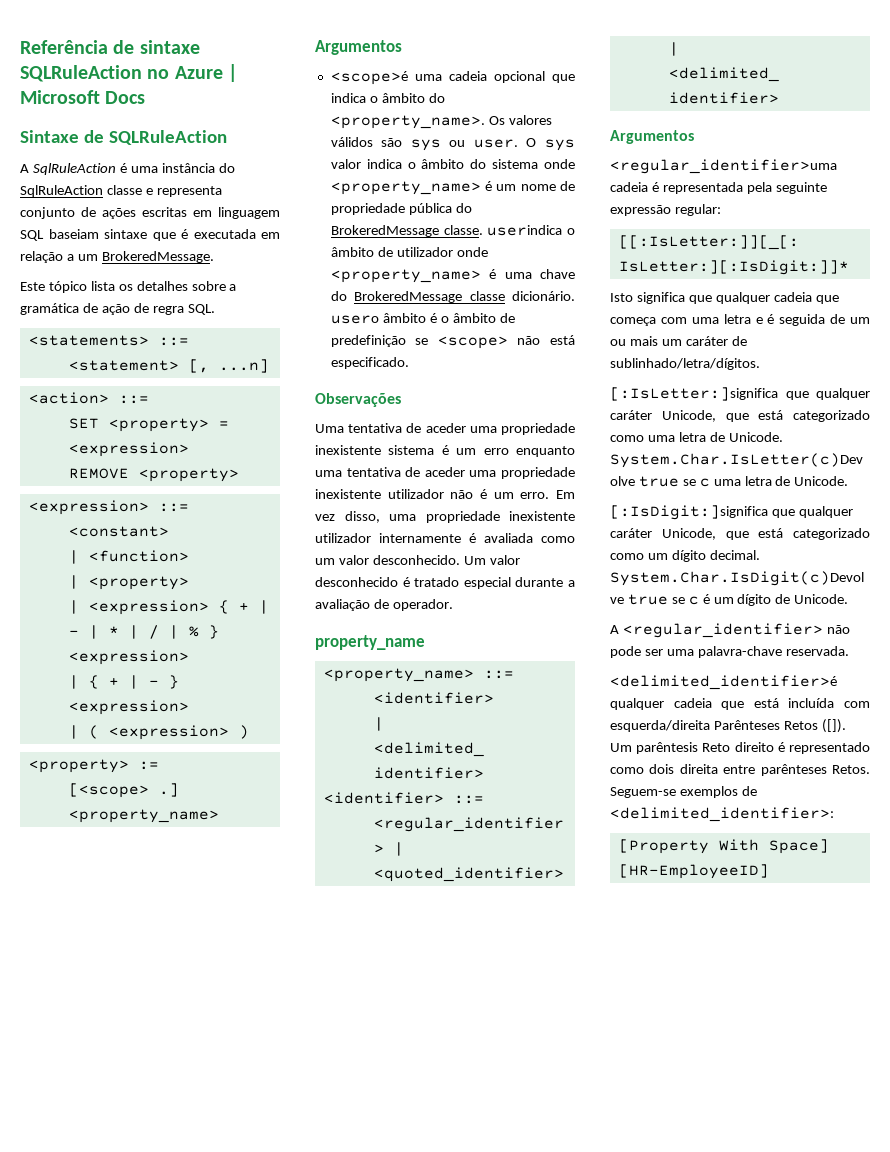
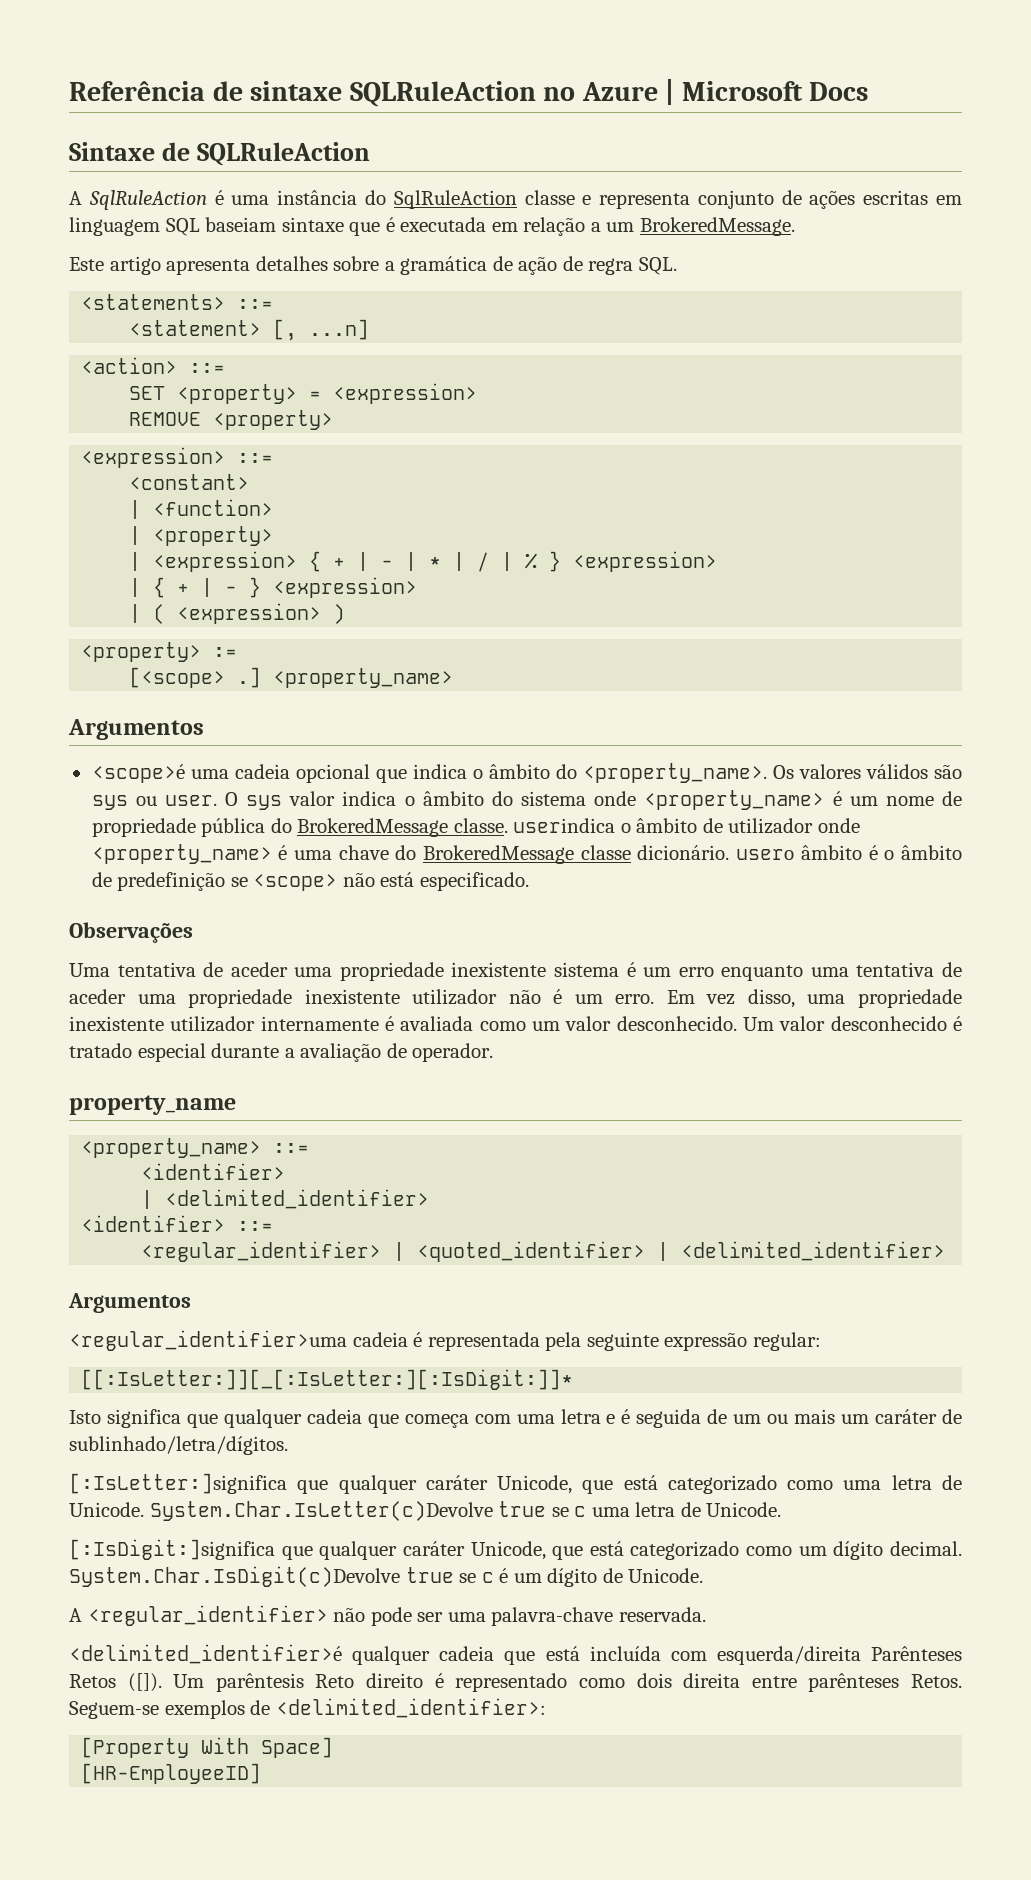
[48,281,133,293] tópico lista os -> [109,256,251,275] artigo apresenta

